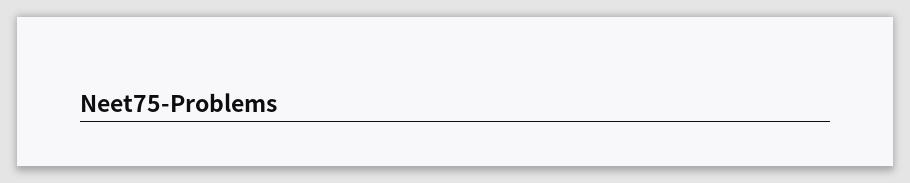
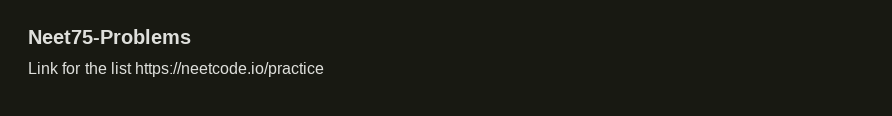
(277, 102) none -> [28,62,325,77] // Link for the list https://neetcode.io/practice

